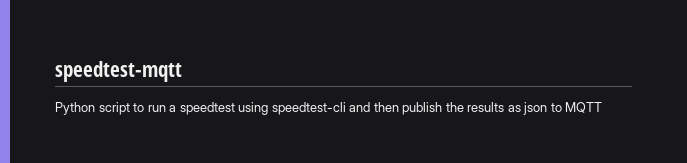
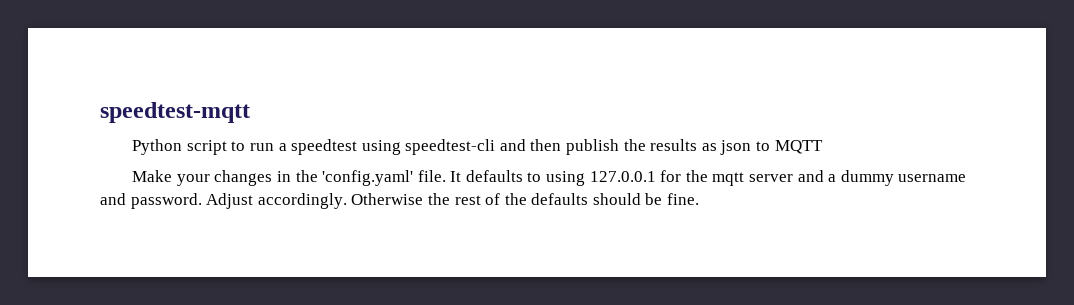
(603, 107) none -> [132,170,967,186] [100,193,700,209] // Make your changes in the 'config.yaml' file. It defaults to using 127.0.0.1 for the mqtt server and a dummy username and password. Adjust accordingly. Otherwise the rest of the defaults should be fine.

